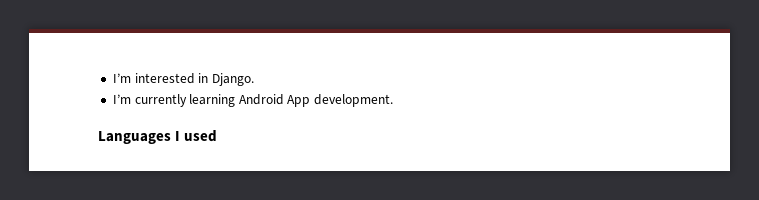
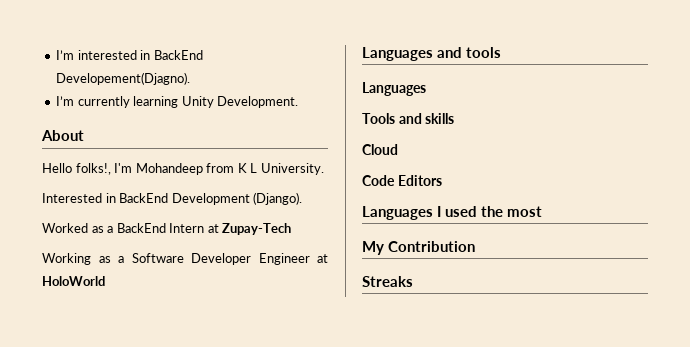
[211,73,254,86] Django. -> [153,50,203,60] [56,72,191,85] BackEnd Developement(Djagno).
[238,94,394,107] [98,130,218,144] Android App development. // Languages I used -> [181,96,299,108] [41,130,84,141] [42,163,324,175] [42,192,303,205] [42,223,292,235] [42,253,328,265] [42,276,105,286] [362,47,501,61] [362,82,426,96] [362,113,455,124] [362,144,398,155] [362,175,442,186] [362,206,542,220] [362,241,475,255] [362,276,413,287] Unity Development. // About // Hello folks!, I'm Mohandeep from K L University. // Interested in BackEnd Development (Django). // Worked as a BackEnd Intern at Zupay-Tech // Working as a Software Developer Engineer at HoloWorld // Languages and tools // Languages // Tools and skills // Cloud // Code Editors // Languages I used the most // My Contribution // Streaks

